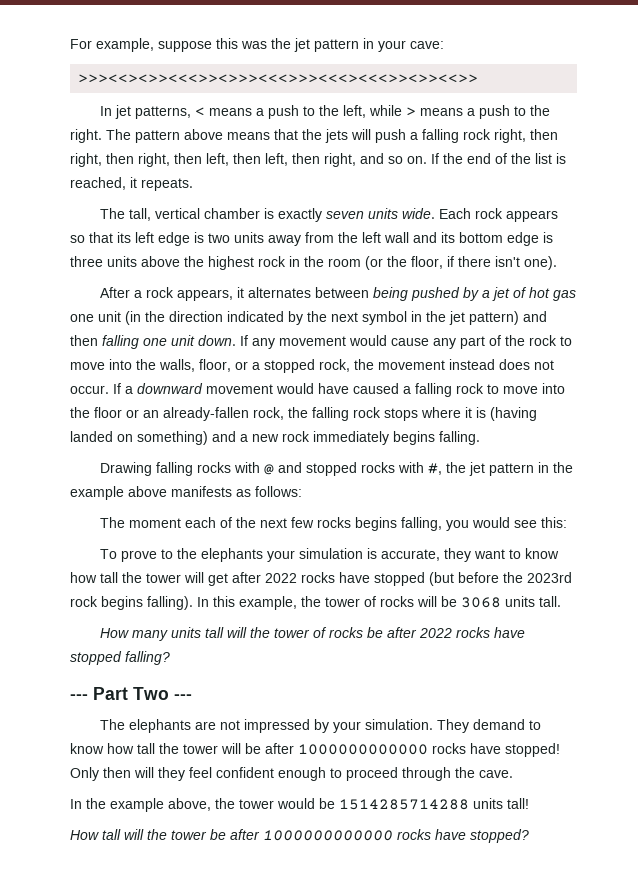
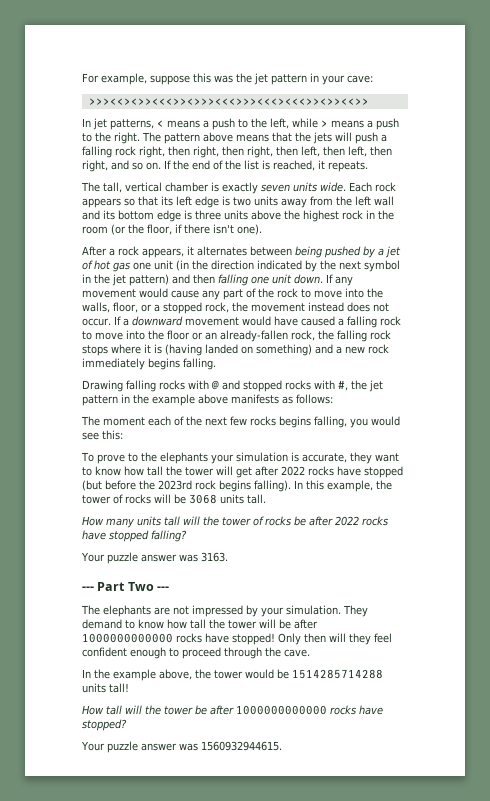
(170, 658) none -> [81,552,228,564] // Your puzzle answer was 3163.
(529, 836) none -> [81,741,282,753] // Your puzzle answer was 1560932944615.

